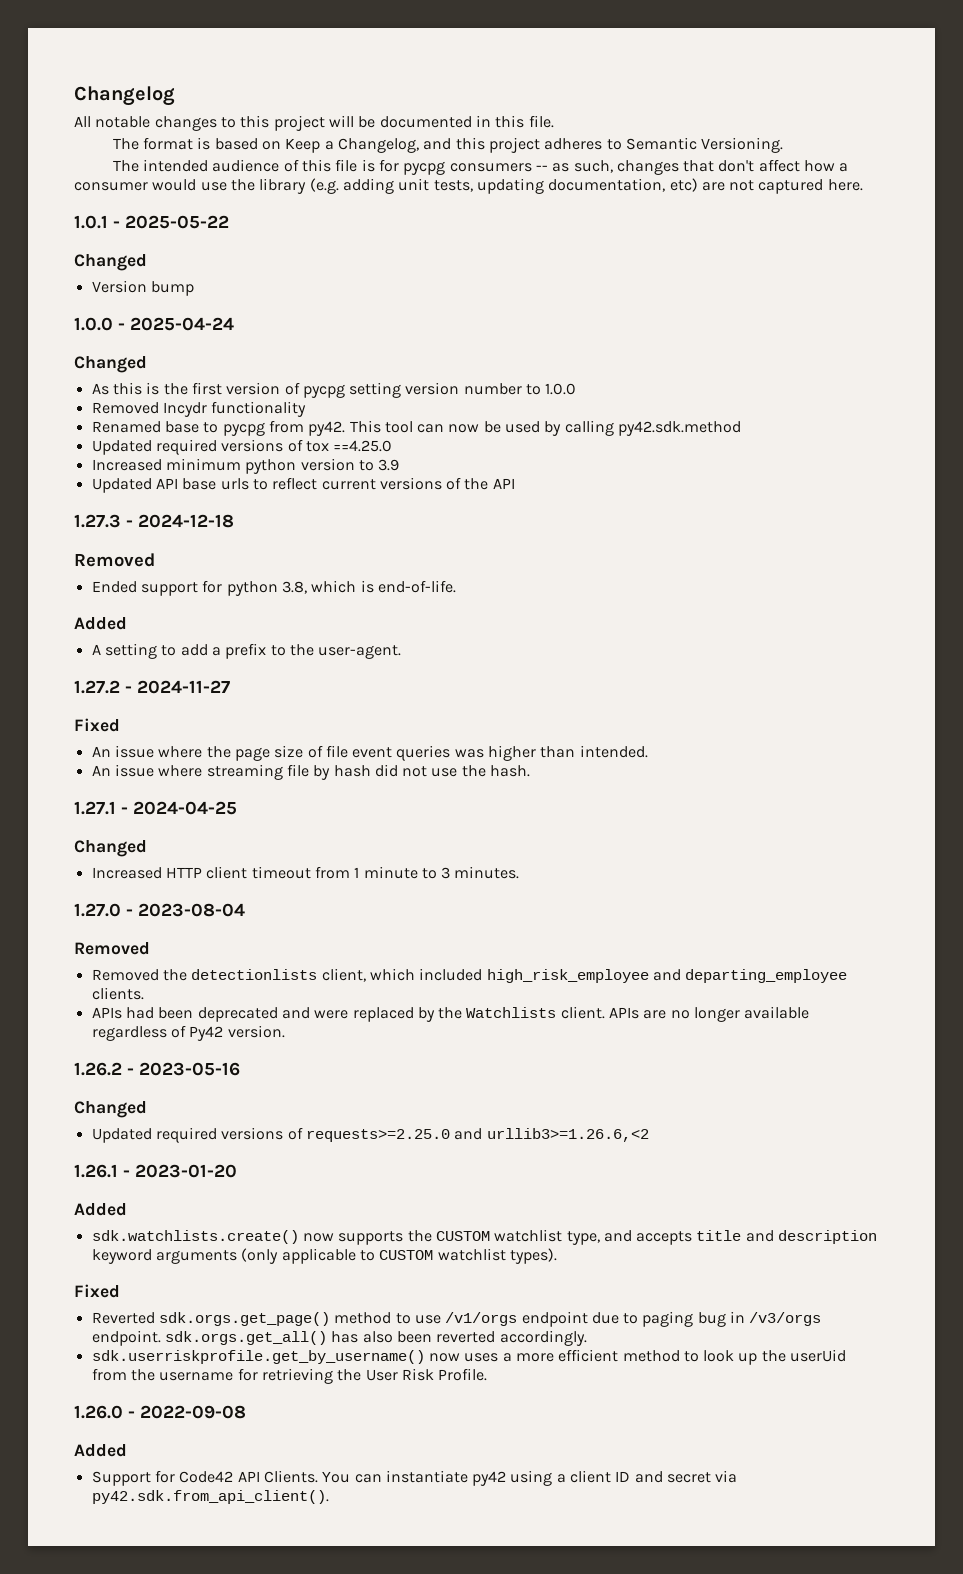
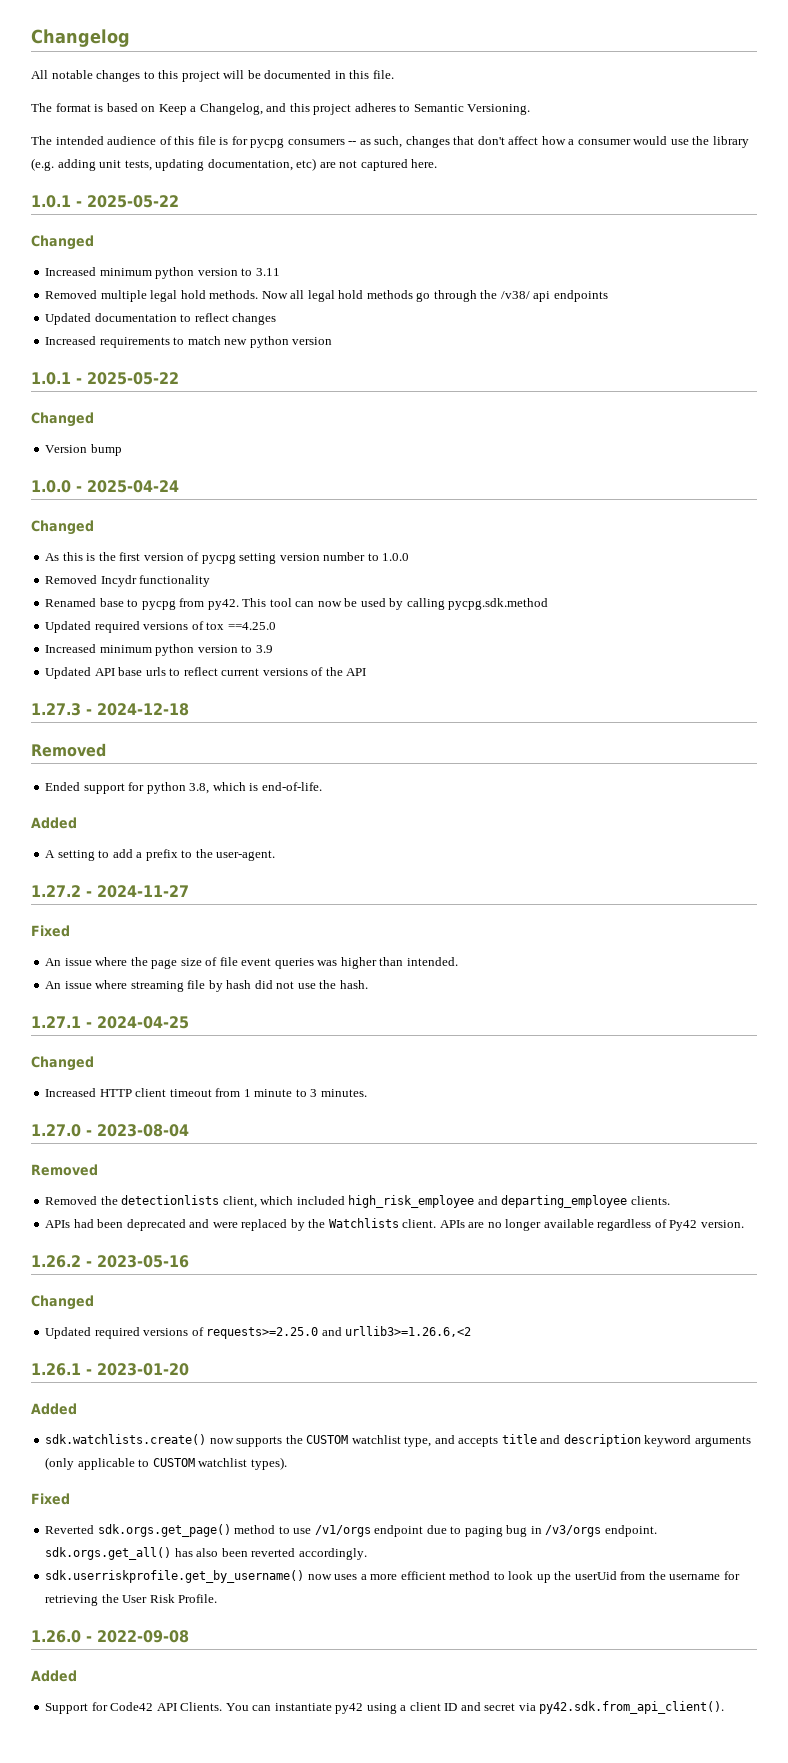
(147, 262) none -> [45,267,280,279] [45,290,608,302] [45,313,277,325] [45,336,333,348] [31,372,179,385] [31,412,94,427] // Increased minimum python version to 3.11 // Removed multiple legal hold methods. Now all legal hold methods go through the /v38/ api endpoints // Updated documentation to reflect changes // Increased requirements to match new python version // 1.0.1 - 2025-05-22 // Changed
[618,421,742,436] py42.sdk.method -> [448,598,549,610] pycpg.sdk.method

